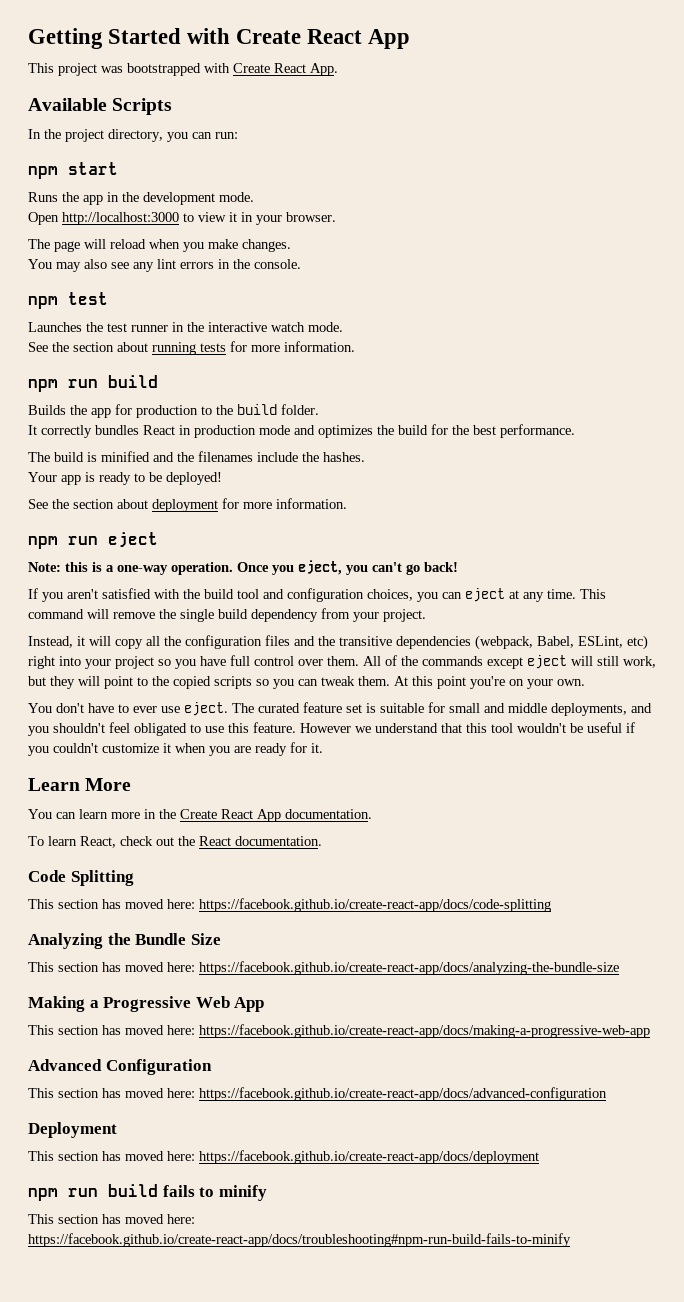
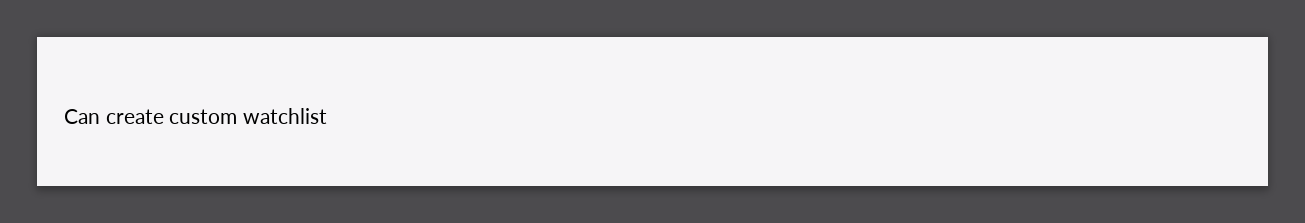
[28,28,411,49] [28,63,338,76] [28,98,173,115] [28,129,238,142] [28,162,118,179] [28,192,254,205] [28,212,336,225] [28,239,291,252] [28,259,301,272] [28,292,108,309] [28,322,343,332] [28,341,355,355] [28,375,158,392] [28,404,319,418] [28,424,575,438] [28,451,365,462] [28,472,222,485] [28,498,347,512] [28,532,158,549] [28,560,458,575] [28,588,606,602] [28,608,426,622] [28,635,648,650] [28,655,656,669] [28,676,585,689] [28,702,652,716] [28,722,635,736] [28,742,323,756] [28,778,132,791] [28,809,372,822] [28,836,322,848] [28,870,134,886] [28,898,551,912] [28,933,221,949] [28,961,619,975] [28,996,265,1012] [28,1024,650,1038] [28,1059,212,1075] [28,1087,607,1101] [28,1122,117,1138] [28,1150,539,1164] [28,1184,267,1201] [28,1214,195,1224] [28,1233,571,1247] Getting Started with Create React App // This project was bootstrapped with Create React App. // Available Scripts // In the project directory, you can run: // npm start // Runs the app in the development mode. // Open http://localhost:3000 to view it in your browser. // The page will reload when you make changes. // You may also see any lint errors in the console. // npm test // Launches the test runner in the interactive watch mode. // See the section about running tests for more information. // npm run build // Builds the app for production to the build folder. // It correctly bundles React in production mode and optimizes the build for the best performance. // The build is minified and the filenames include the hashes. // Your app is ready to be deployed! // See the section about deployment for more information. // npm run eject // Note: this is a one-way operation. Once you eject, you can't go back! // If you aren't satisfied with the build tool and configuration choices, you can eject at any time. This command will remove the single build dependency from your project. // Instead, it will copy all the configuration files and the transitive dependencies (webpack, Babel, ESLint, etc) right into your project so you have full control over them. All of the commands except eject will still work, but they will point to the copied scripts so you can tweak them. At this point you're on your own. // You don't have to ever use eject. The curated feature set is suitable for small and middle deployments, and you shouldn't feel obligated to use this feature. However we understand that this tool wouldn't be useful if you couldn't customize it when you are ready for it. // Learn More // You can learn more in the Create React App documentation. // To learn React, check out the React documentation. // Code Splitting // This section has moved here: https://facebook.github.io/create-react-app/docs/code-splitting // Analyzing the Bundle Size // This section has moved here: https://facebook.github.io/create-react-app/docs/analyzing-the-bundle-size // Making a Progressive Web App // This section has moved here: https://facebook.github.io/create-react-app/docs/making-a-progressive-web-app // Advanced Configuration // This section has moved here: https://facebook.github.io/create-react-app/docs/advanced-configuration // Deployment // This section has moved here: https://facebook.github.io/create-react-app/docs/deployment // npm run build fails to minify // This section has moved here: https://facebook.github.io/create-react-app/docs/troubleshooting#npm-run-build-fails-to-minify -> [64,108,328,124] Can create custom watchlist

